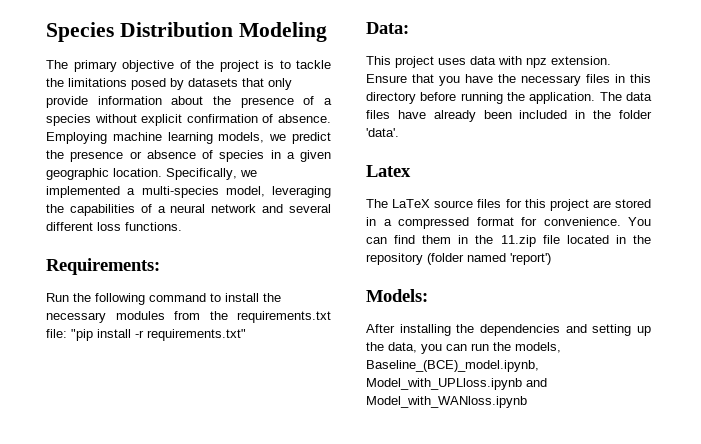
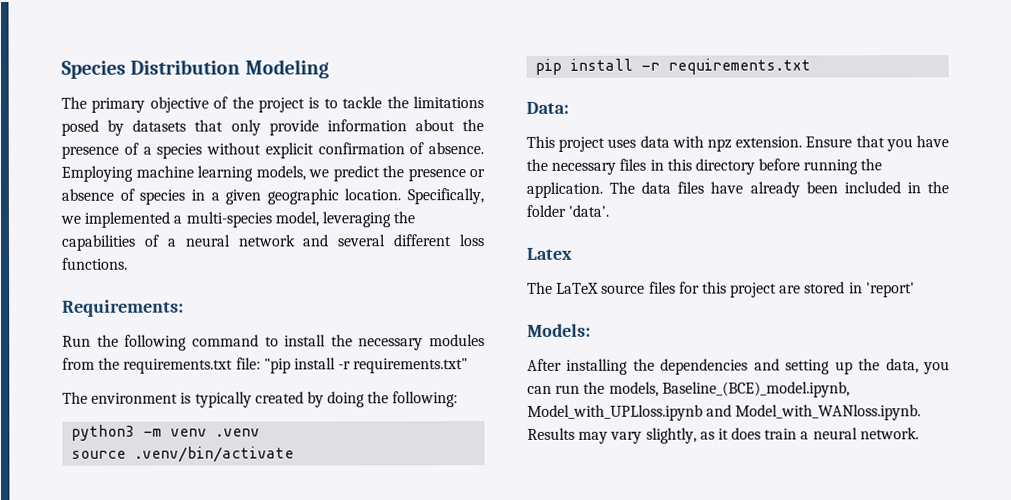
(246, 335) none -> [62,391,459,408] [71,424,261,441] [71,446,295,463] [535,58,812,75] // The environment is typically created by doing the following: // python3 -m venv .venv // source .venv/bin/activate // pip install -r requirements.txt
[383,217,651,229] [366,235,651,247] [366,253,551,265] a compressed format for convenience. You can find them in the 11.zip file located in the repository (folder named 'report') -> [865,282,915,298] 'report'
[366,396,527,408] Model_with_WANloss.ipynb -> [735,404,922,421] [527,427,919,444] Model_with_WANloss.ipynb. Results may vary slightly, as it does train a neural network.

